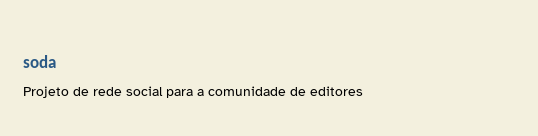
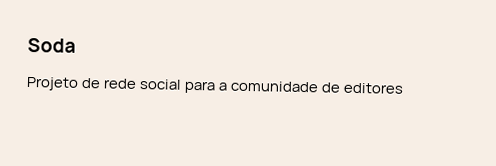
[23,55,56,68] soda -> [27,37,76,53] Soda

